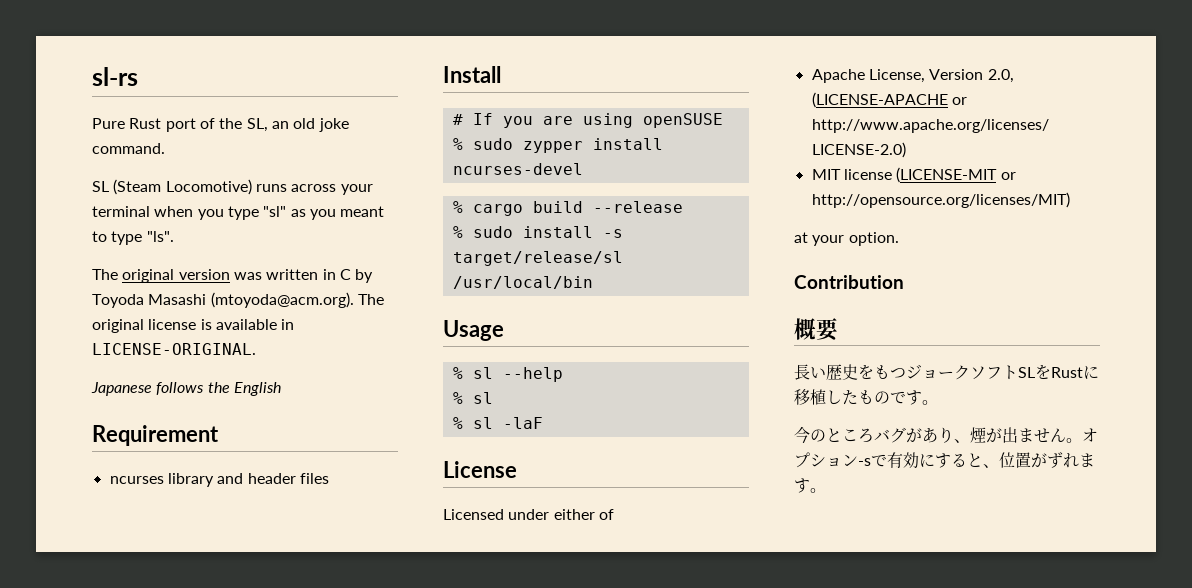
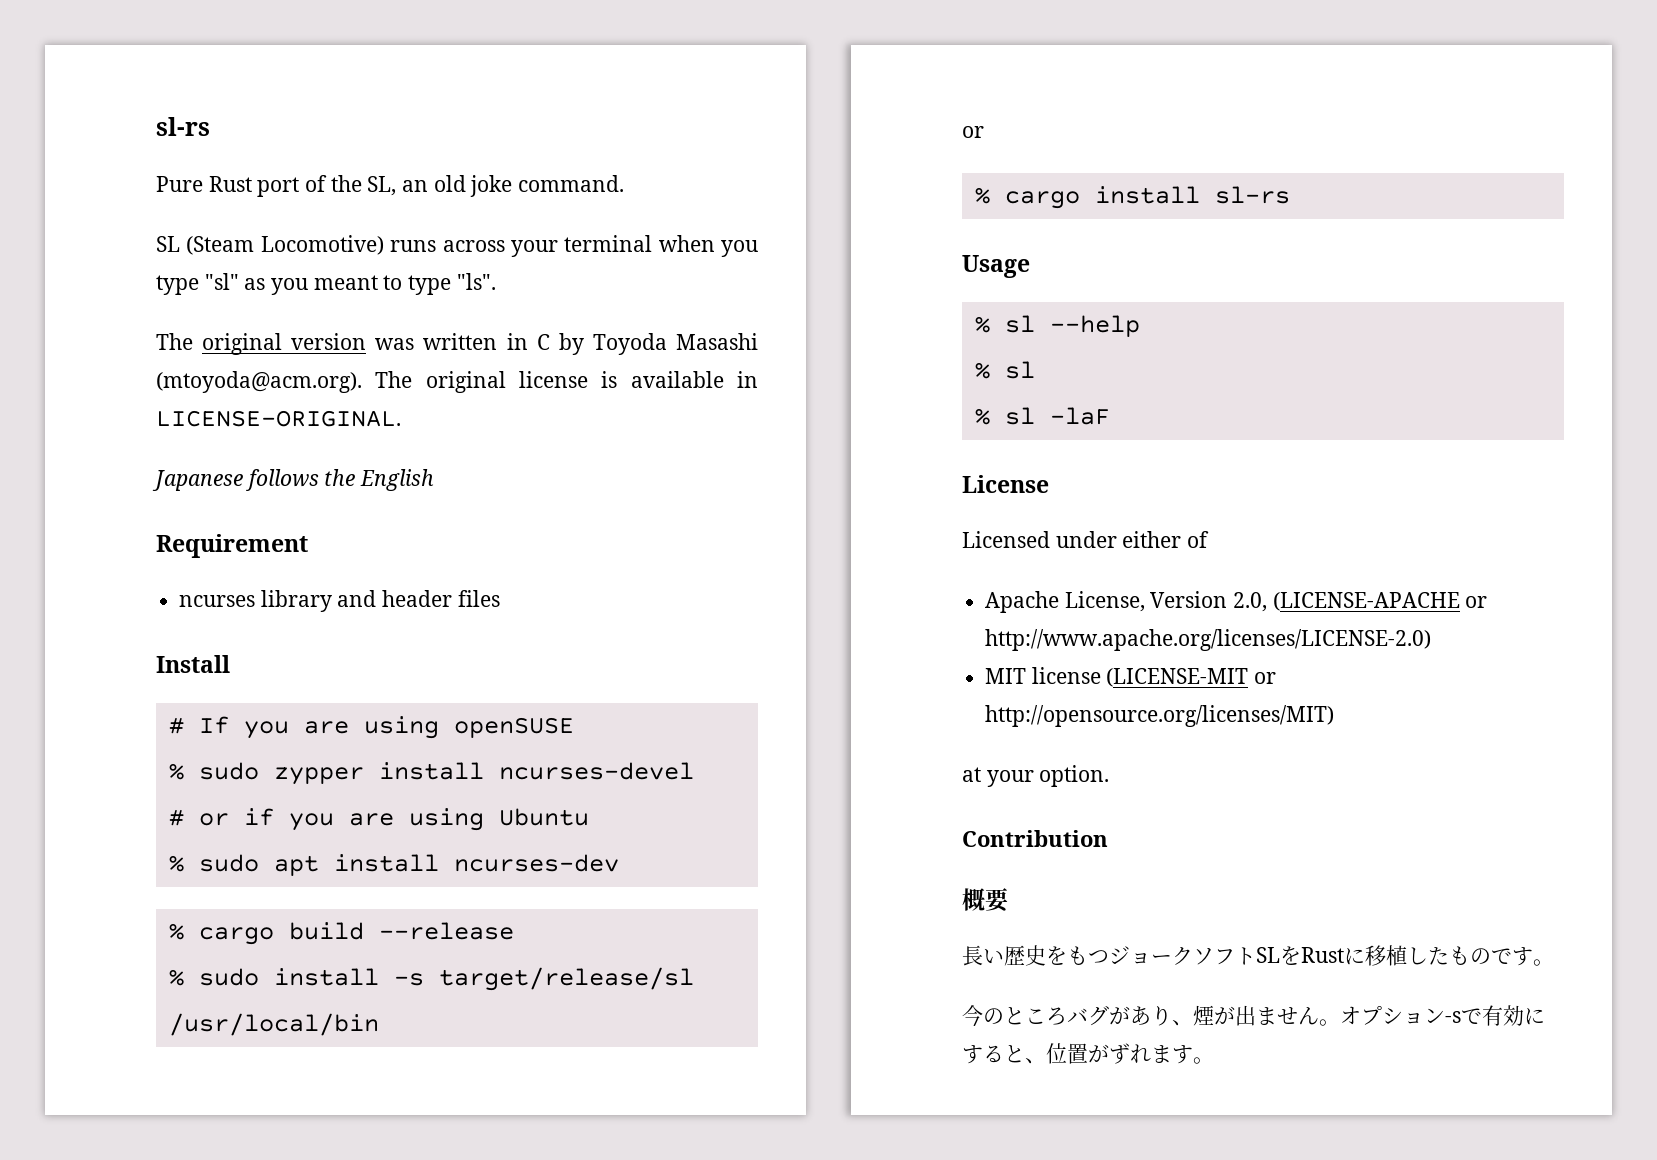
(583, 169) none -> [168,808,589,831] [168,854,619,876] // # or if you are using Ubuntu // % sudo apt install ncurses-dev
(593, 282) none -> [962,126,984,138] [974,186,1290,209] // or // % cargo install sl-rs

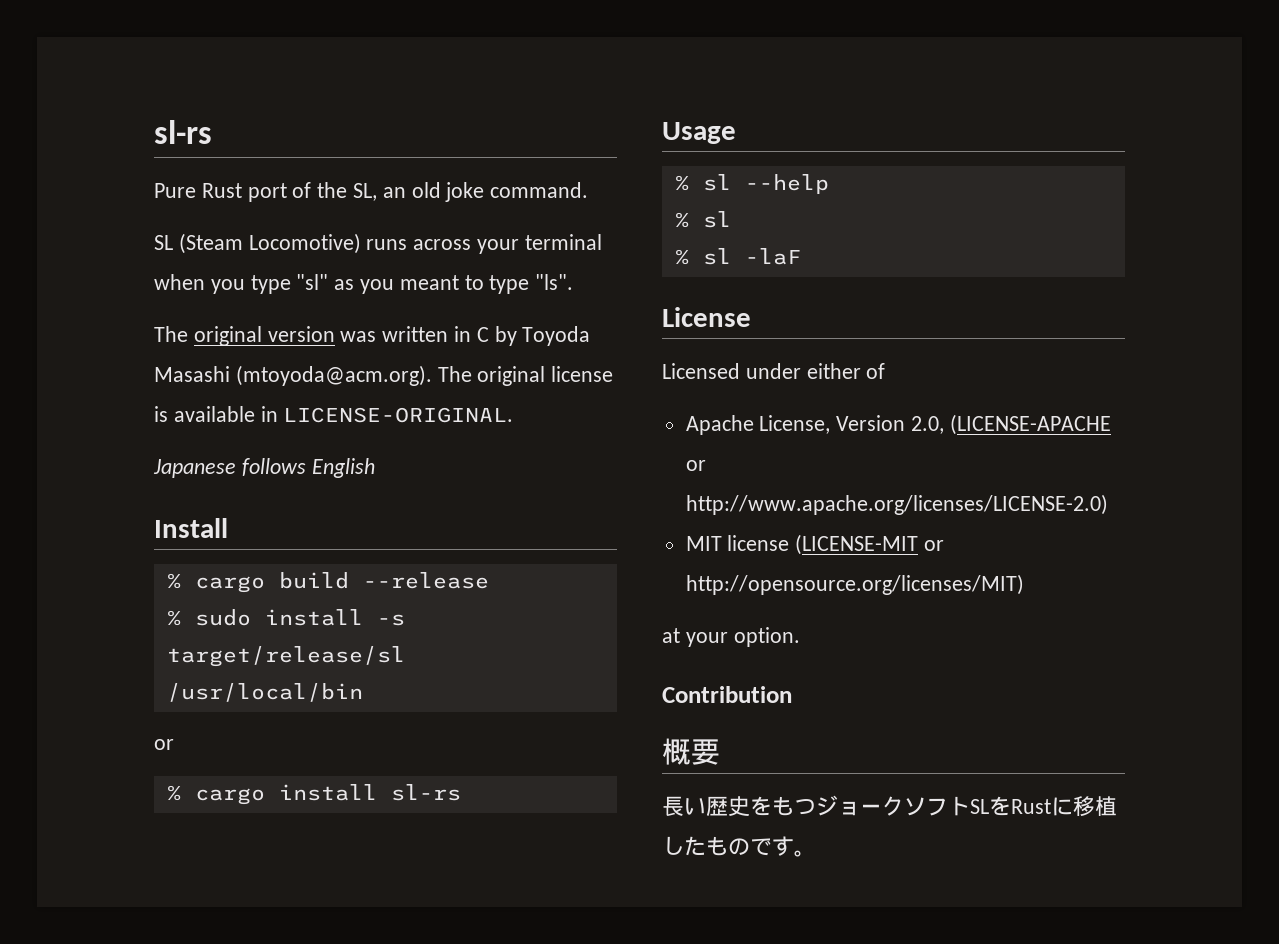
[324,469,356,486] the -> (306, 467) none
[156,534,308,558] [179,590,500,612] [156,655,230,673] [168,716,574,739] [168,762,694,785] [168,808,589,831] [168,854,619,876] Requirement // ncurses library and header files // Install // # If you are using openSUSE // % sudo zypper install ncurses-devel // # or if you are using Ubuntu // % sudo apt install ncurses-dev -> [154,518,228,538] Install
[962,1005,1545,1027] [962,1043,1214,1064] // 今のところバグがあり、煙が出ません。オプション-sで有効にすると、位置がずれます。 -> (816, 853) none

